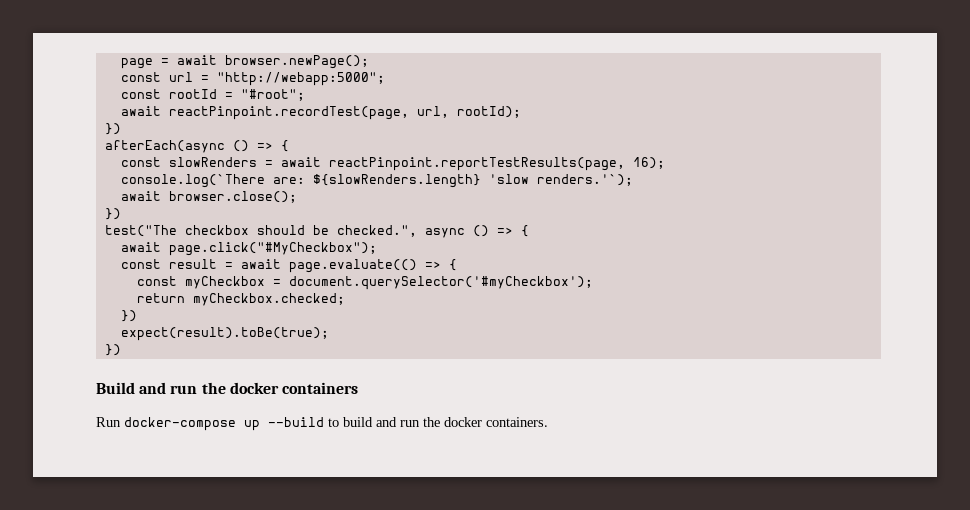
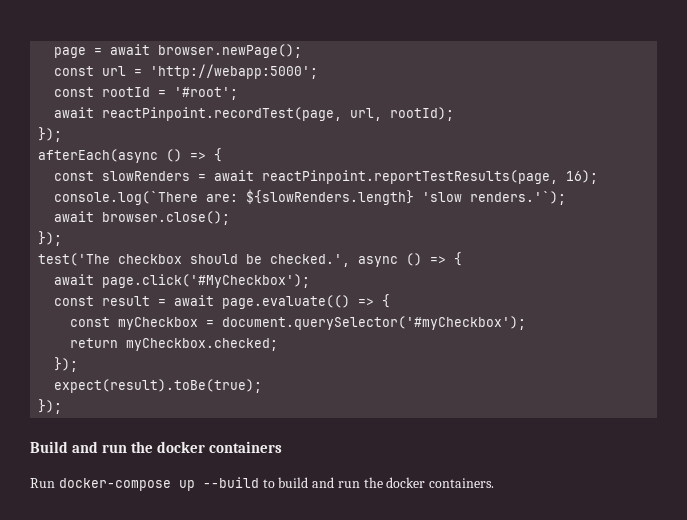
[216,72,385,86] "http://webapp:5000"; -> [150,64,319,79] 'http://webapp:5000';
[240,89,305,101] "#root"; -> [174,87,239,100] '#root';
[104,123,121,135] }) -> [38,127,63,142] });
[104,208,121,220] [104,225,177,237] }) // test("The -> [38,231,63,246] [38,253,111,266] }); // test('The
[336,225,417,237] checked.", -> [270,254,351,267] checked.',
[168,242,377,256] page.click("#MyCheckbox"); -> [102,274,311,288] page.click('#MyCheckbox');
[120,310,137,322] }) -> [54,357,79,372] });
[104,344,121,356] }) -> [38,399,63,414] });

